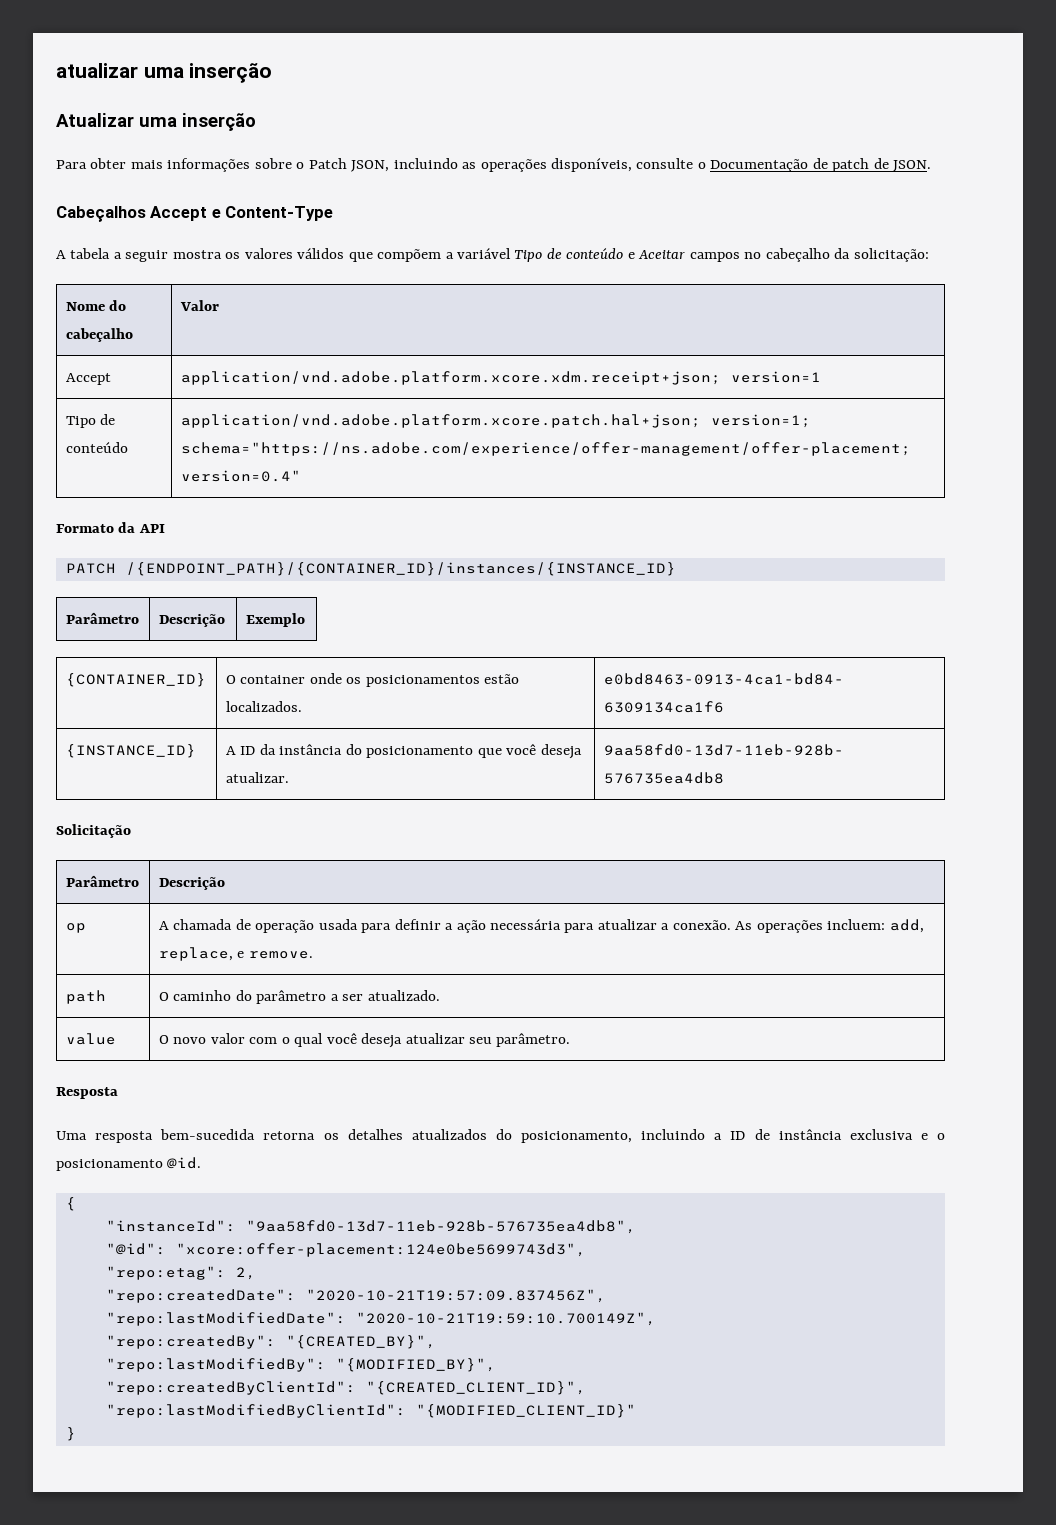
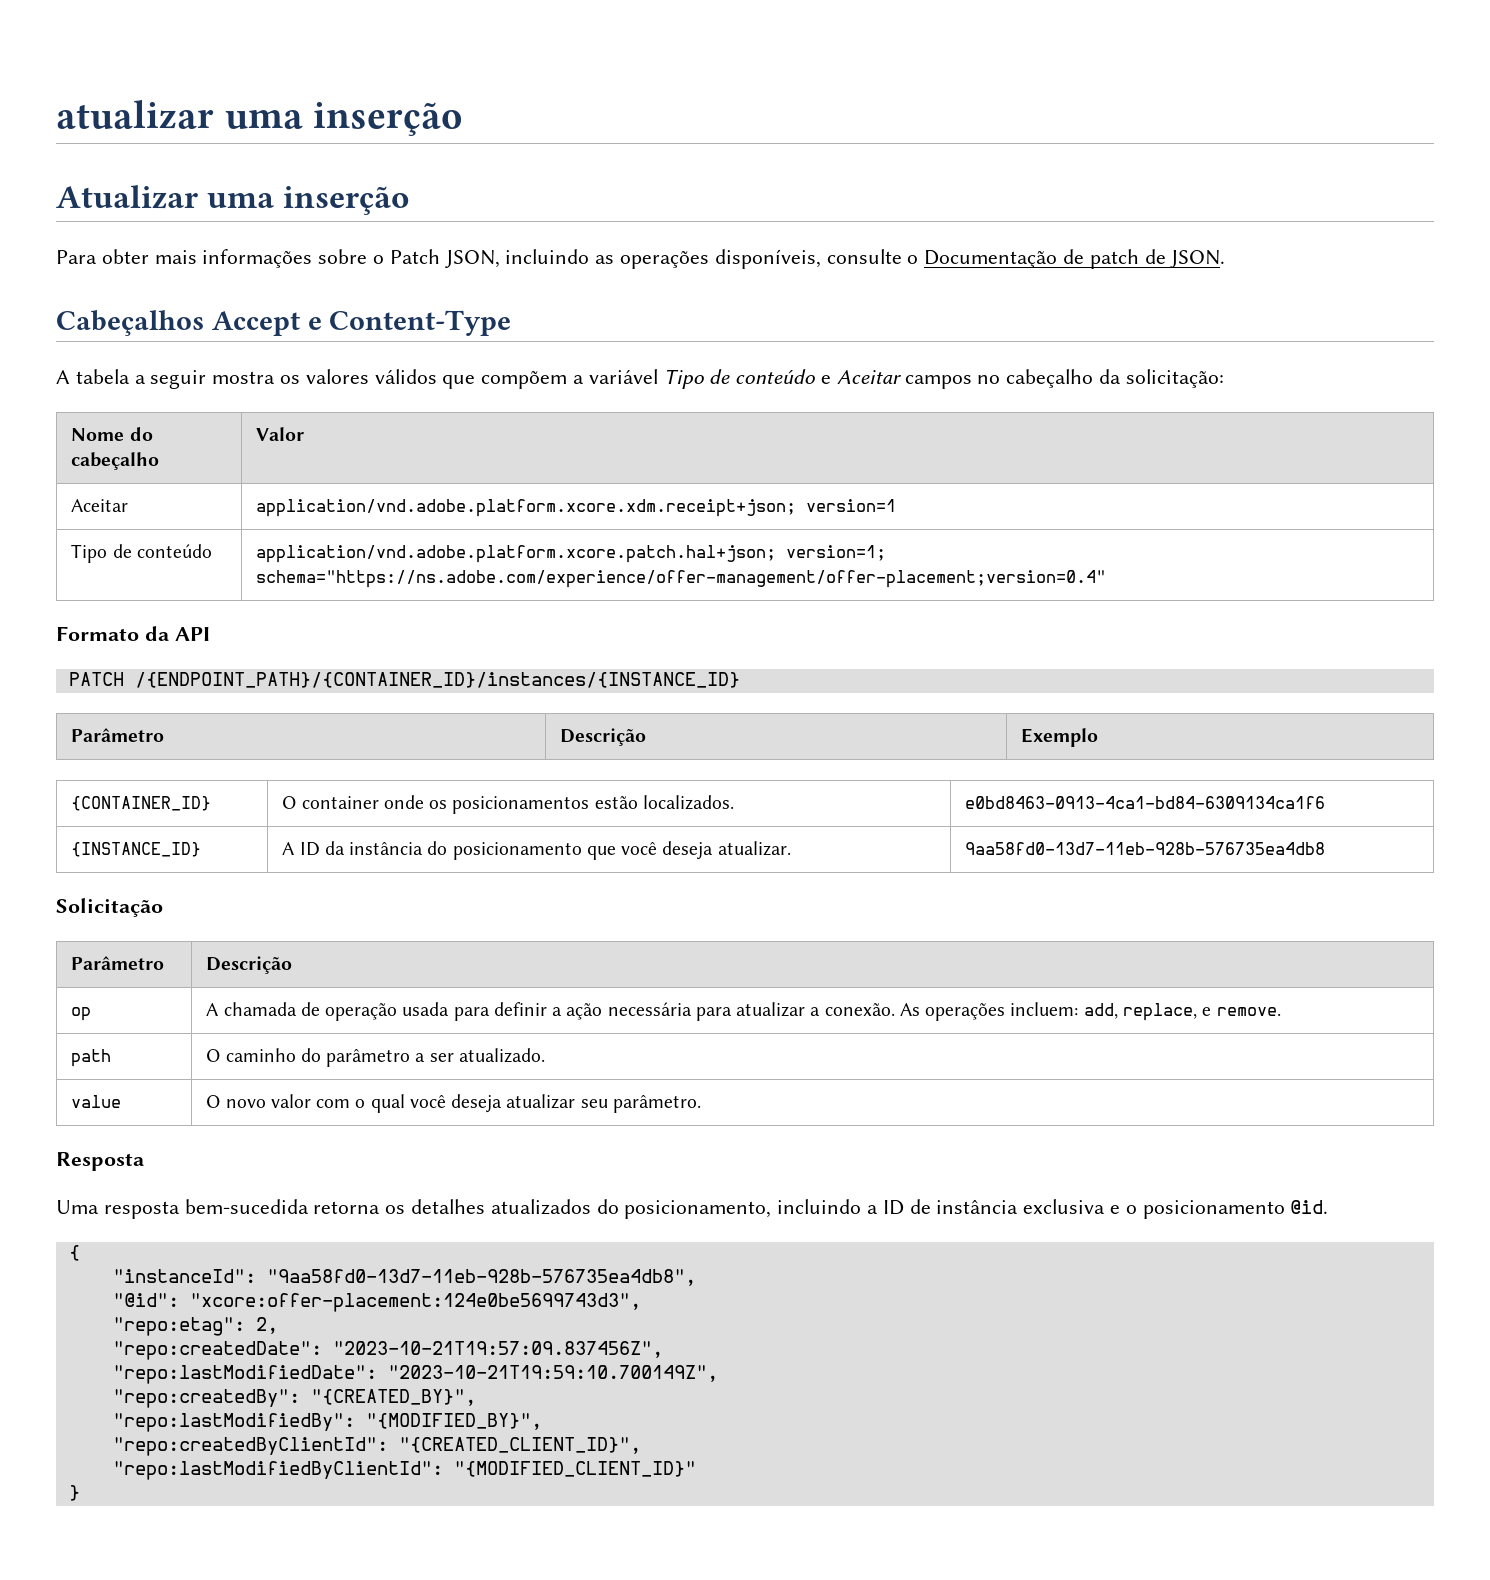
[65,373,111,385] Accept -> [71,499,129,512] Aceitar
[305,1289,606,1303] "2020-10-21T19:57:09.837456Z", -> [332,1341,663,1358] "2023-10-21T19:57:09.837456Z",
[355,1312,656,1326] "2020-10-21T19:59:10.700149Z", -> [387,1365,718,1382] "2023-10-21T19:59:10.700149Z",

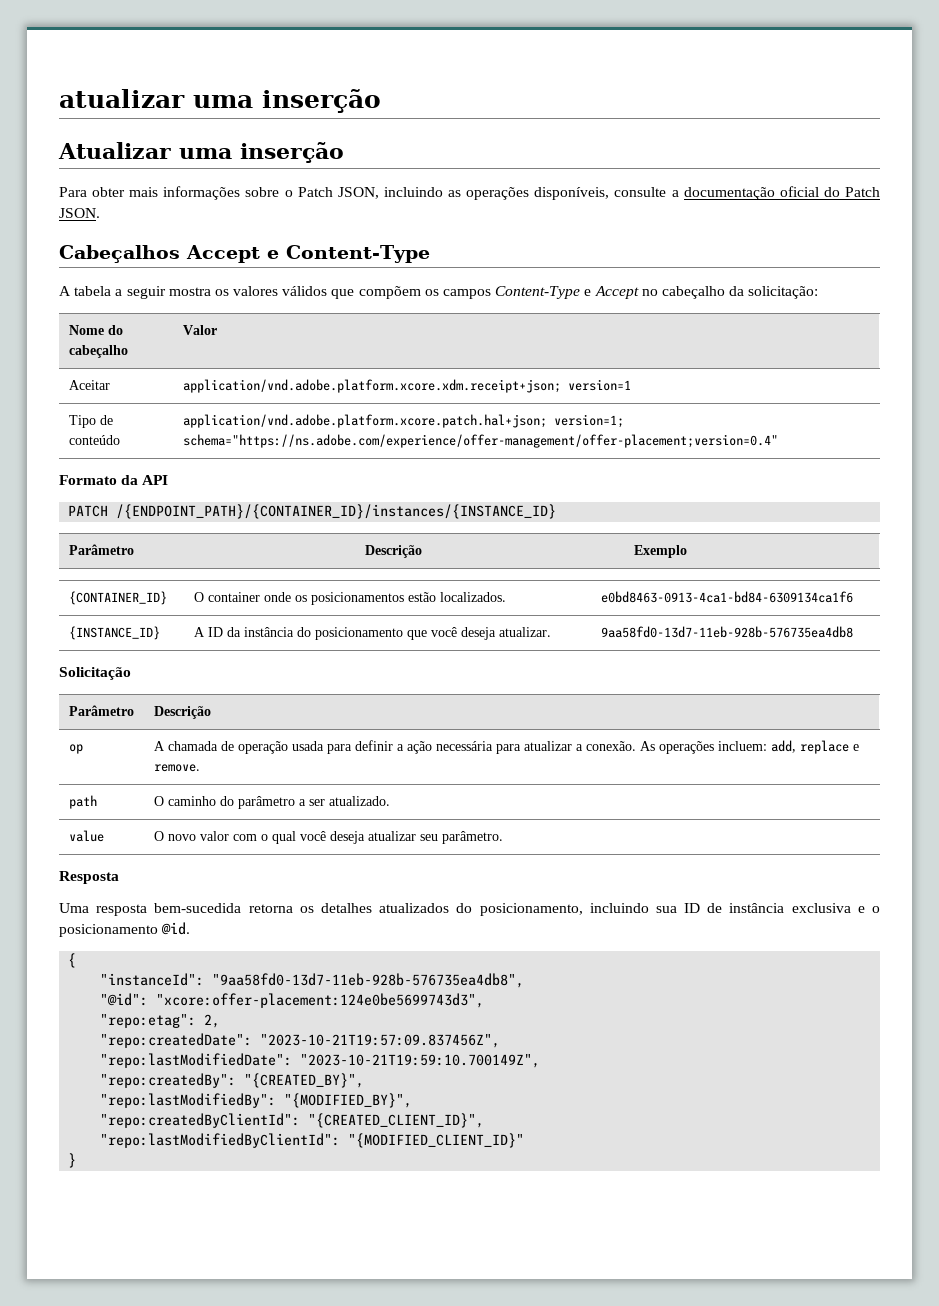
[907,249,1166,269] o Documentação de patch de -> [671,186,881,200] a documentação oficial do Patch
[573,369,972,389] a variável Tipo de conteúdo e Aceitar campos -> [424,286,639,299] os campos Content-Type e Accept
[1123,1003,1198,1021] replace, -> [799,740,849,754] replace
[867,1205,879,1214] a -> [655,906,677,913] sua

